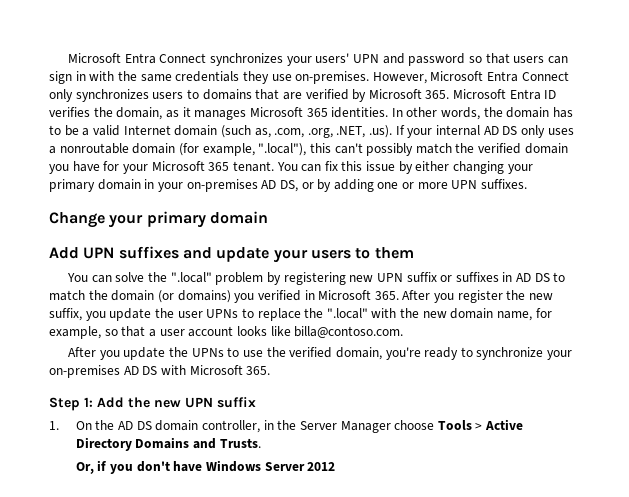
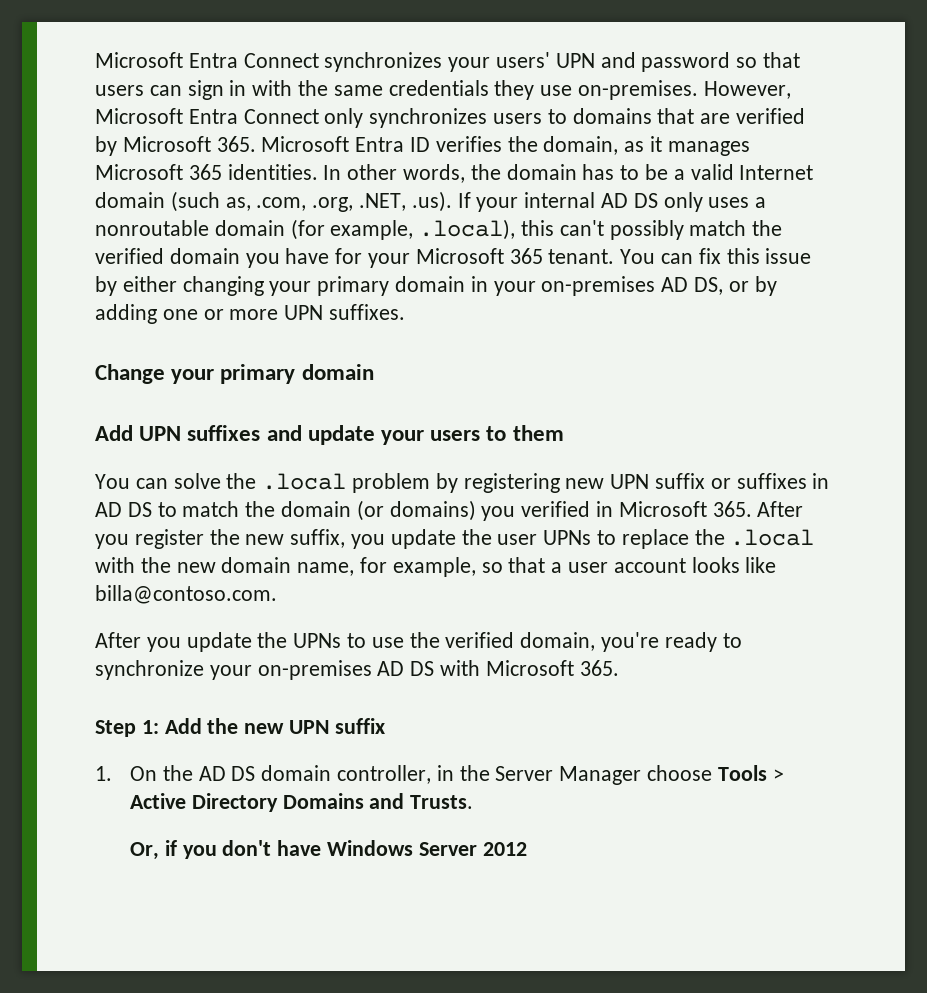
[258,143,307,156] ".local"), -> [419,219,516,240] .local),
[170,272,212,283] ".local" -> [262,473,347,490] .local
[326,308,368,319] ".local" -> [730,529,815,546] .local

